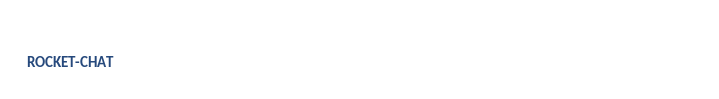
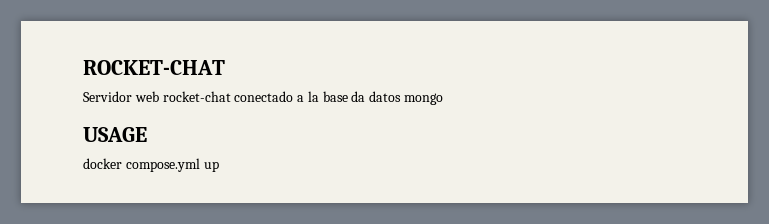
(114, 61) none -> [83,91,444,105] [83,127,147,142] [83,158,219,172] // Servidor web rocket-chat conectado a la base da datos mongo // USAGE // docker compose.yml up

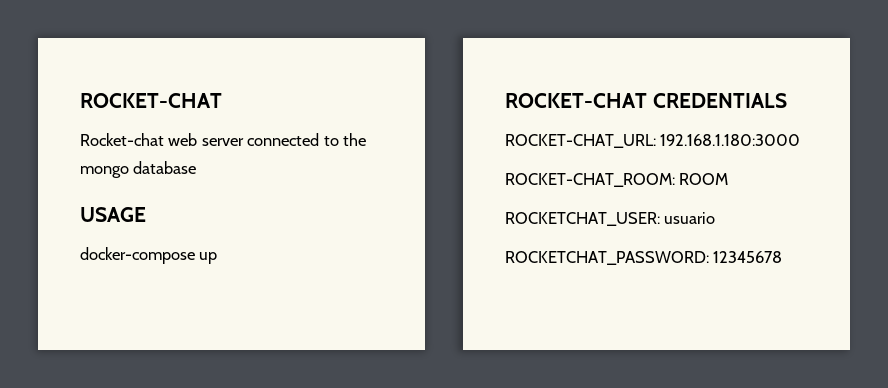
[83,91,402,102] Servidor web rocket-chat conectado a la base da datos -> [80,133,367,146] Rocket-chat web server connected to the
(444, 99) none -> [133,161,197,174] database
[83,158,200,172] docker compose.yml -> [80,247,195,264] docker-compose
(219, 166) none -> [505,93,787,108] [505,134,801,148] [505,173,729,187] [505,212,716,226] [505,251,783,265] // ROCKET-CHAT CREDENTIALS // ROCKET-CHAT_URL: 192.168.1.180:3000 // ROCKET-CHAT_ROOM: ROOM // ROCKETCHAT_USER: usuario // ROCKETCHAT_PASSWORD: 12345678

